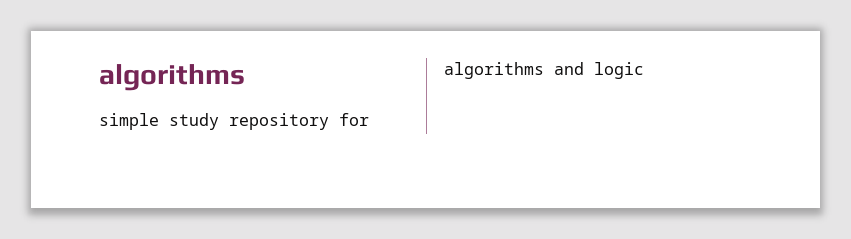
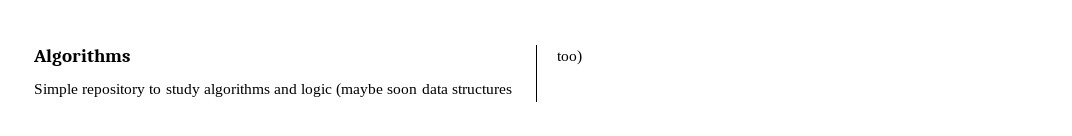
[99,64,245,91] [99,113,369,130] [444,62,644,79] algorithms // simple study repository for algorithms and logic -> [33,49,130,66] [34,83,512,98] [557,50,582,65] Algorithms // Simple repository to study algorithms and logic (maybe soon data structures too)

